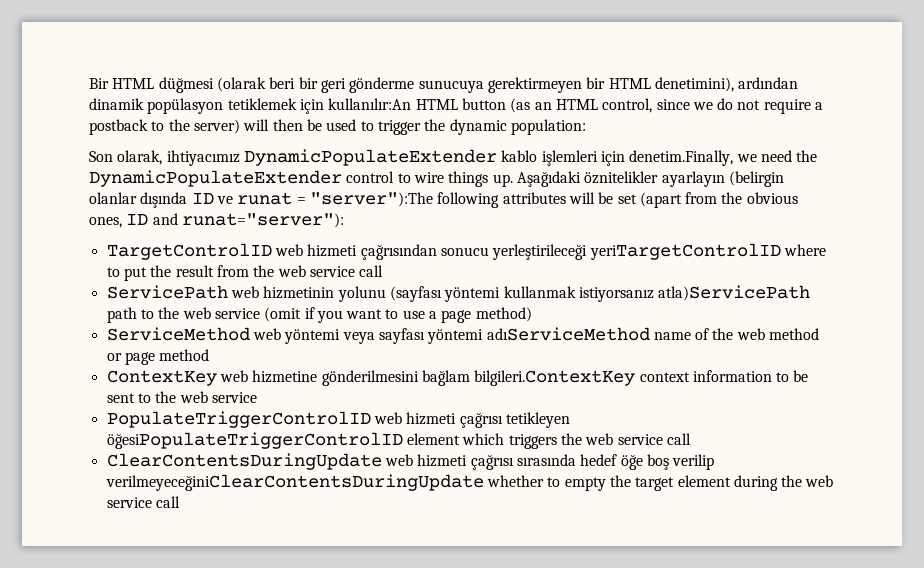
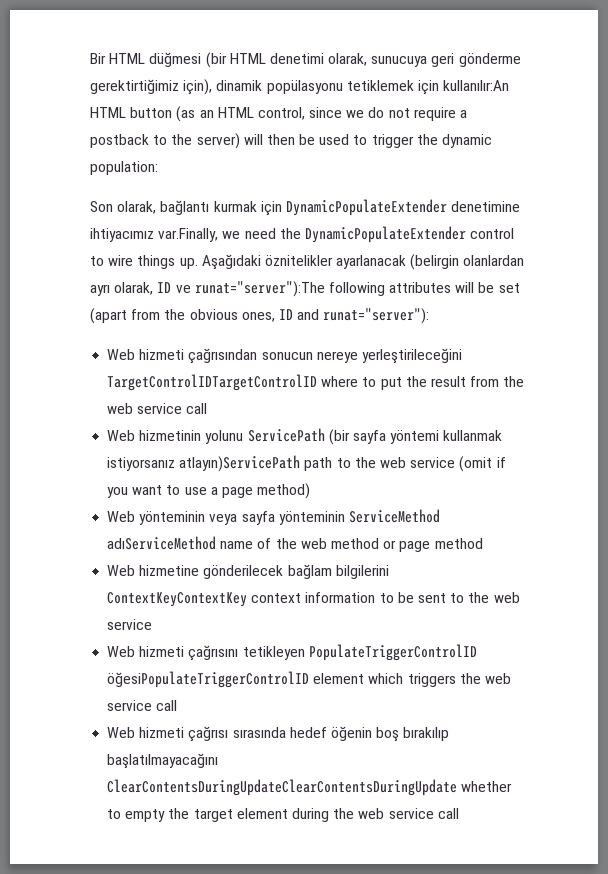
[216,77,799,93] [89,98,224,114] (olarak beri bir geri gönderme sunucuya gerektirmeyen bir HTML denetimini), ardından dinamik popülasyon -> [205,52,521,68] [90,79,343,95] (bir HTML denetimi olarak, sunucuya geri gönderme gerektirtiğimiz için), dinamik popülasyonu
[166,149,734,166] ihtiyacımız DynamicPopulateExtender kablo işlemleri için denetim.Finally, -> [160,199,521,216] [90,228,219,242] bağlantı kurmak için DynamicPopulateExtender denetimine ihtiyacımız var.Finally,
[661,171,784,187] [89,192,433,208] ayarlayın (belirgin olanlar dışında ID ve runat = "server"):The -> [336,254,525,270] [90,281,325,297] ayarlanacak (belirgin olanlardan ayrı olarak, ID ve runat="server"):The
[106,243,781,260] TargetControlID web hizmeti çağrısından sonucu yerleştirileceği yeriTargetControlID -> [107,348,462,364] [107,374,318,391] Web hizmeti çağrısından sonucun nereye yerleştirileceğini TargetControlIDTargetControlID
[106,285,442,302] ServicePath web hizmetinin yolunu (sayfası -> [107,428,386,445] Web hizmetinin yolunu ServicePath (bir sayfa
[658,285,811,301] atla)ServicePath -> [179,455,301,472] atlayın)ServicePath
[106,327,484,344] ServiceMethod web yöntemi veya sayfası yöntemi -> [107,509,440,525] Web yönteminin veya sayfa yönteminin ServiceMethod
[106,370,636,386] ContextKey web hizmetine gönderilmesini bağlam bilgileri.ContextKey -> [107,564,389,579] [107,592,248,607] Web hizmetine gönderilecek bağlam bilgilerini ContextKeyContextKey
[106,411,570,428] PopulateTriggerControlID web hizmeti çağrısı tetikleyen -> [107,644,477,661] Web hizmeti çağrısını tetikleyen PopulateTriggerControlID
[106,453,413,470] ClearContentsDuringUpdate web -> [107,727,136,738] Web
[620,454,715,470] [105,474,484,491] öğe boş verilip verilmeyeceğiniClearContentsDuringUpdate -> [330,726,450,742] [107,753,219,769] [107,779,458,796] öğenin boş bırakılıp başlatılmayacağını ClearContentsDuringUpdateClearContentsDuringUpdate

